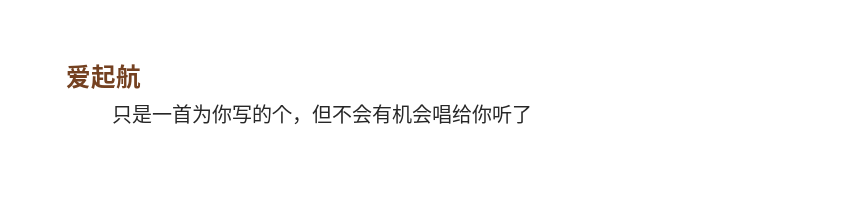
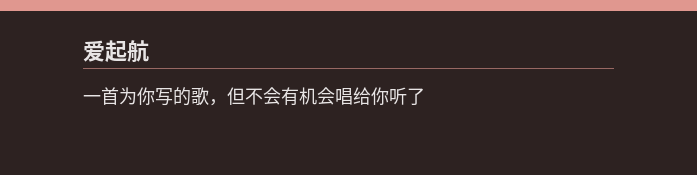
[111,105,152,124] 只是 -> (149, 51) none
[271,105,292,124] 个 -> [191,87,209,106] 歌

